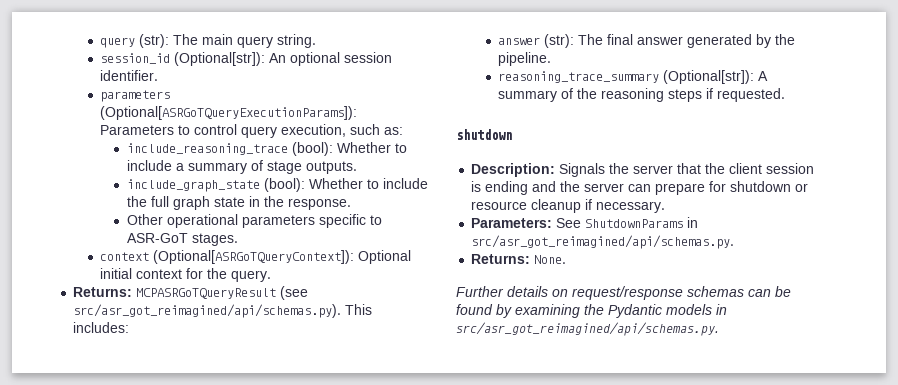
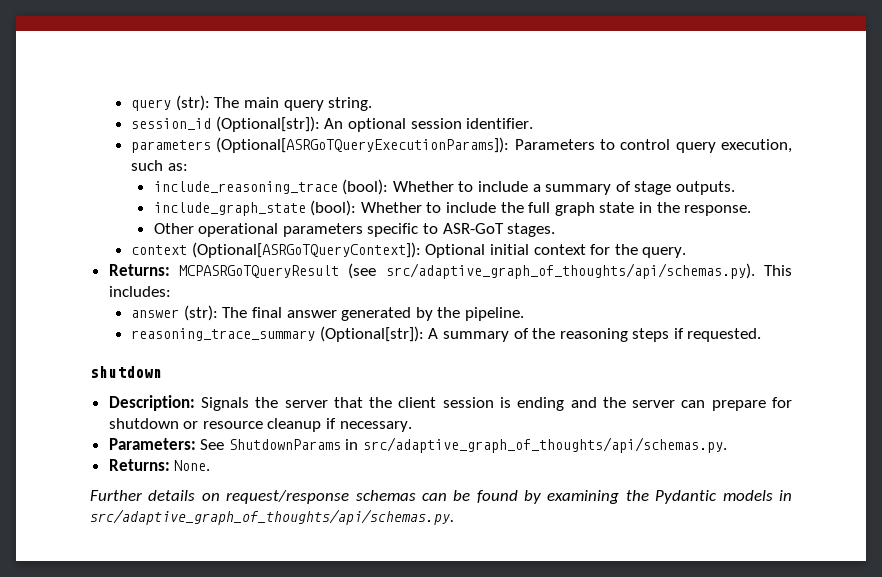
[73,304,342,318] src/asr_got_reimagined/api/schemas.py). -> [385,263,755,279] src/adaptive_graph_of_thoughts/api/schemas.py).
[471,235,735,249] src/asr_got_reimagined/api/schemas.py. -> [363,437,728,453] src/adaptive_graph_of_thoughts/api/schemas.py.
[456,322,719,336] src/asr_got_reimagined/api/schemas.py. -> [90,509,454,525] src/adaptive_graph_of_thoughts/api/schemas.py.

